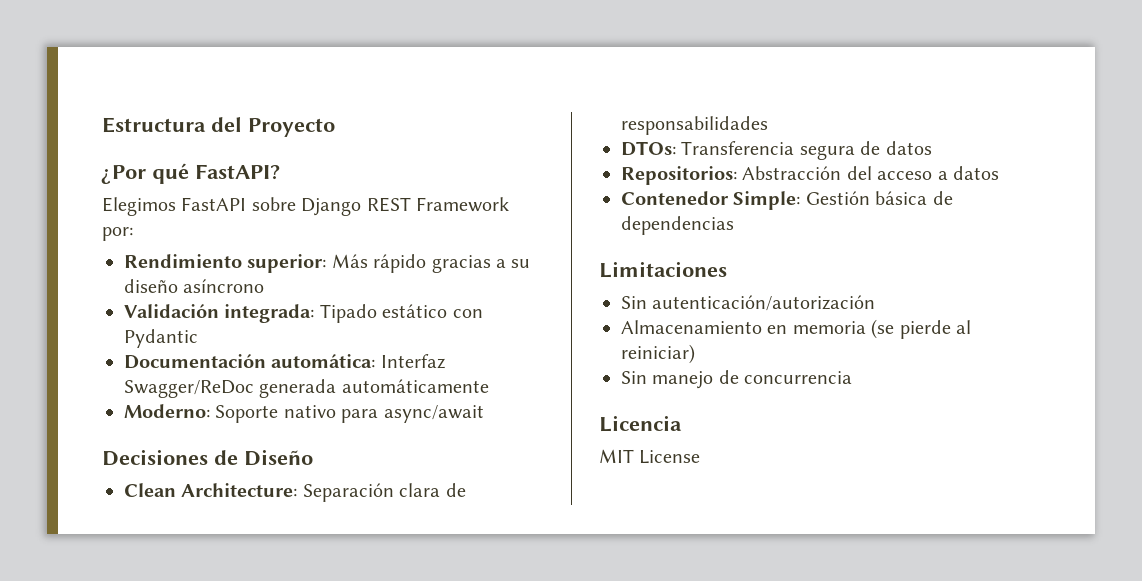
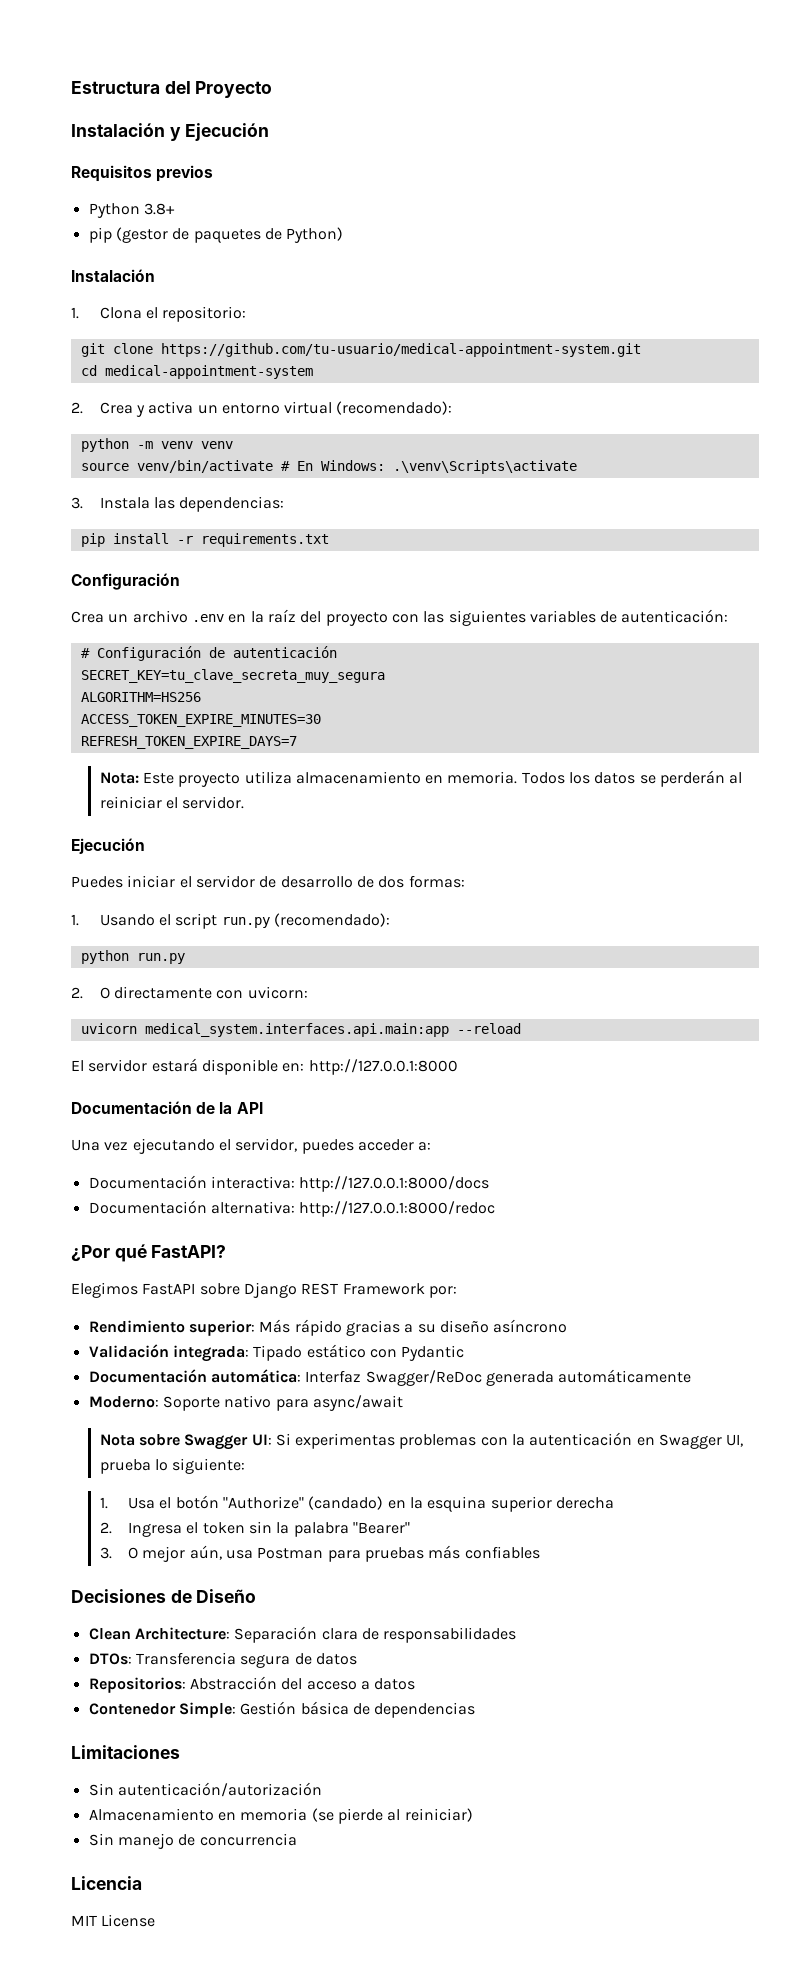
(335, 127) none -> [71,123,270,141] [71,165,214,182] [88,203,175,218] [88,227,344,243] [71,269,155,282] [71,306,247,322] [80,343,641,357] [80,365,313,379] [71,401,453,417] [80,438,233,452] [80,460,577,474] [71,496,285,512] [80,533,329,547] [71,573,180,590] [71,609,729,626] [80,646,337,661] [80,669,385,683] [80,692,201,702] [80,714,321,727] [80,736,297,749] [99,770,743,787] [99,796,245,809] [71,838,145,854] [71,875,465,888] [71,913,390,929] [80,950,185,964] [71,986,308,999] [80,1023,521,1037] [71,1058,458,1075] [71,1101,263,1114] [71,1138,432,1154] [88,1175,490,1192] [88,1200,496,1217] // Instalación y Ejecución // Requisitos previos // Python 3.8+ // pip (gestor de paquetes de Python) // Instalación // 1. Clona el repositorio: // git clone https://github.com/tu-usuario/medical-appointment-system.git // cd medical-appointment-system // 2. Crea y activa un entorno virtual (recomendado): // python -m venv venv // source venv/bin/activate # En Windows: .\venv\Scripts\activate // 3. Instala las dependencias: // pip install -r requirements.txt // Configuración // Crea un archivo .env en la raíz del proyecto con las siguientes variables de autenticación: // # Configuración de autenticación // SECRET_KEY=tu_clave_secreta_muy_segura // ALGORITHM=HS256 // ACCESS_TOKEN_EXPIRE_MINUTES=30 // REFRESH_TOKEN_EXPIRE_DAYS=7 // Nota: Este proyecto utiliza almacenamiento en memoria. Todos los datos se perderán al reiniciar el servidor. // Ejecución // Puedes iniciar el servidor de desarrollo de dos formas: // 1. Usando el script run.py (recomendado): // python run.py // 2. O directamente con uvicorn: // uvicorn medical_system.interfaces.api.main:app --reload // El servidor estará disponible en: http://127.0.0.1:8000 // Documentación de la API // Una vez ejecutando el servidor, puedes acceder a: // Documentación interactiva: http://127.0.0.1:8000/docs // Documentación alternativa: http://127.0.0.1:8000/redoc
(484, 414) none -> [99,1432,744,1450] [99,1458,246,1474] [99,1495,615,1512] [99,1521,411,1537] [99,1545,540,1562] // Nota sobre Swagger UI: Si experimentas problemas con la autenticación en Swagger UI, prueba lo siguiente: // 1. Usa el botón "Authorize" (candado) en la esquina superior derecha // 2. Ingresa el token sin la palabra "Bearer" // 3. O mejor aún, usa Postman para pruebas más confiables

